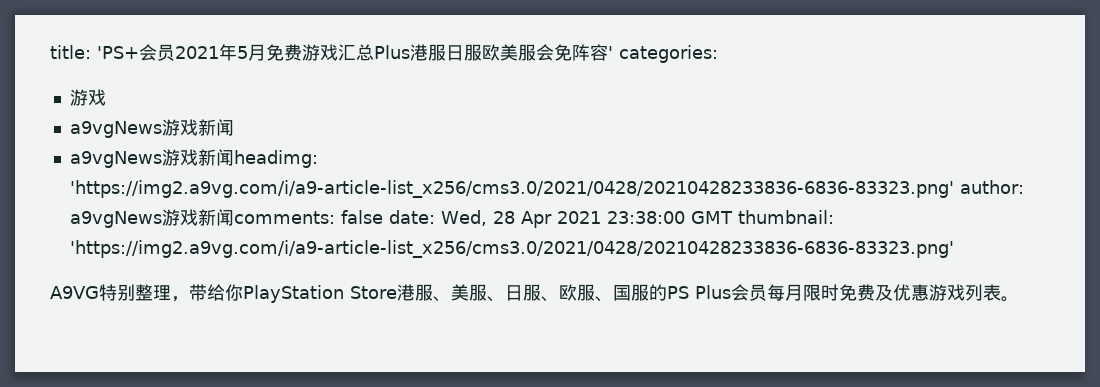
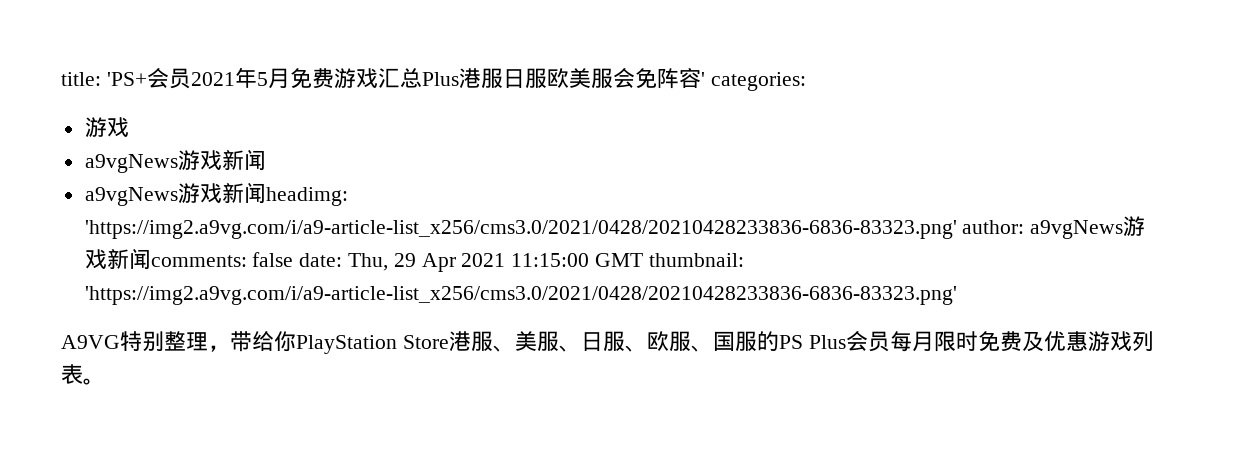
[440,210,515,226] Wed, 28 -> [348,253,416,271] Thu, 29
[606,211,685,224] 23:38:00 -> [511,253,590,267] 11:15:00

